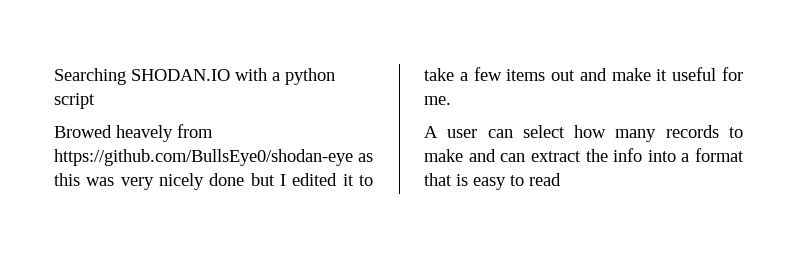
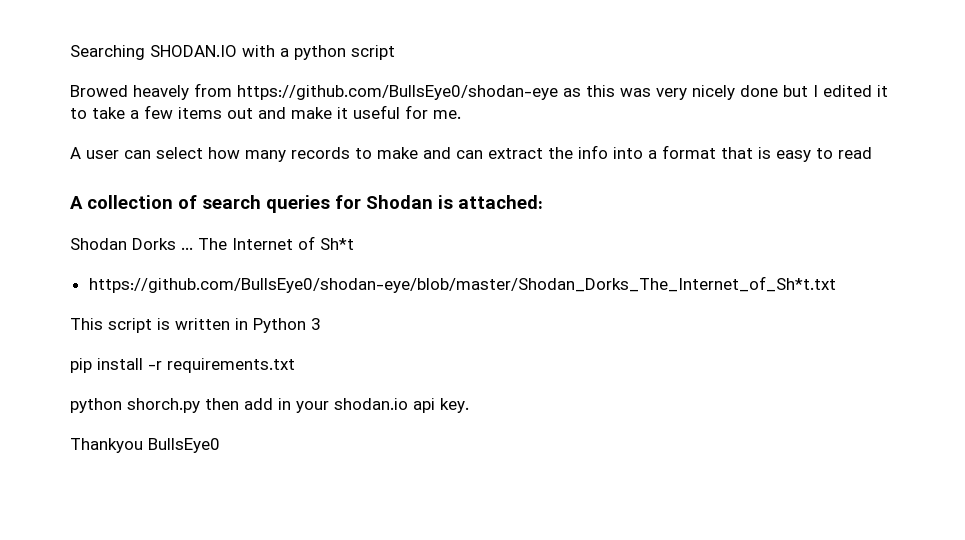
(561, 179) none -> [70,195,543,213] [70,236,354,250] [88,276,836,293] [70,318,321,333] [70,358,295,373] [70,398,469,413] [70,438,220,453] // A collection of search queries for Shodan is attached: // Shodan Dorks ... The Internet of Sh*t // https://github.com/BullsEye0/shodan-eye/blob/master/Shodan_Dorks_The_Internet_of_Sh*t.txt // This script is written in Python 3 // pip install -r requirements.txt // python shorch.py then add in your shodan.io api key. // Thankyou BullsEye0

